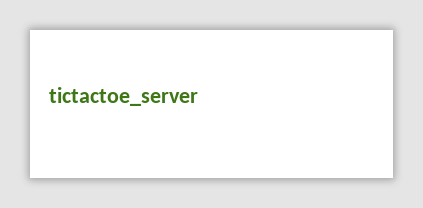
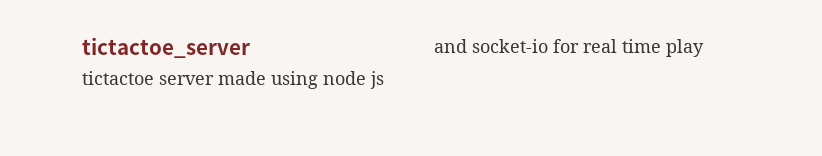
(198, 96) none -> [82,71,384,89] [434,39,704,57] // tictactoe server made using node js and socket-io for real time play

